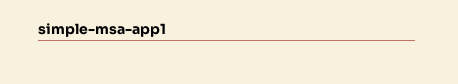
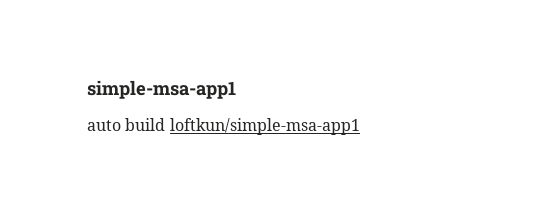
(166, 30) none -> [87,118,360,135] // auto build loftkun/simple-msa-app1

